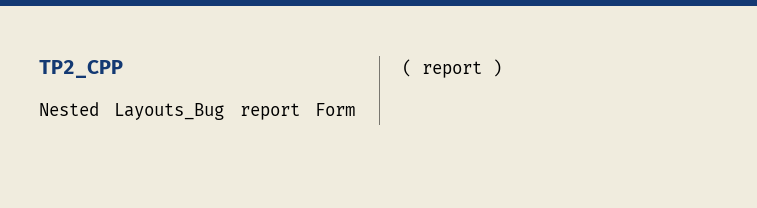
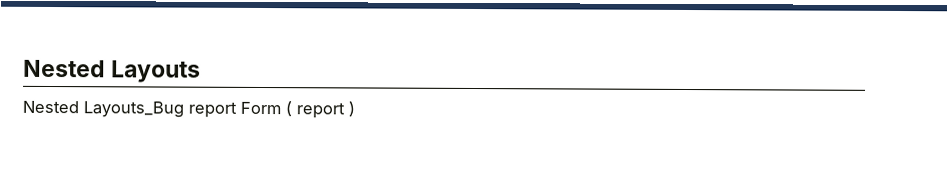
[39,60,123,78] TP2_CPP -> [23,59,202,83] Nested Layouts

